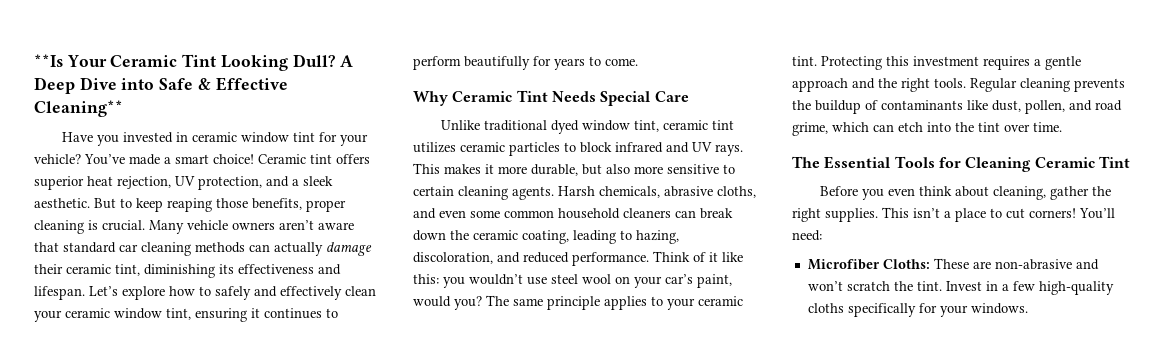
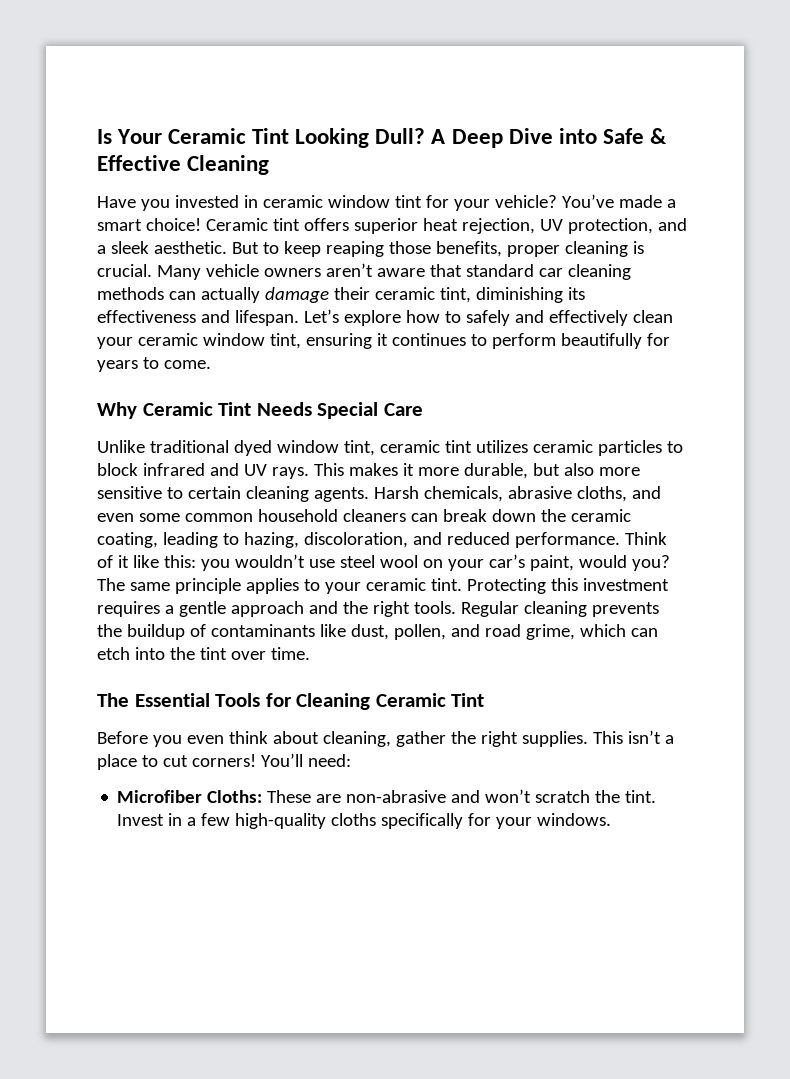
[34,54,63,67] **Is -> [97,129,112,144] Is
[34,100,123,117] Cleaning** -> [187,155,270,175] Cleaning

